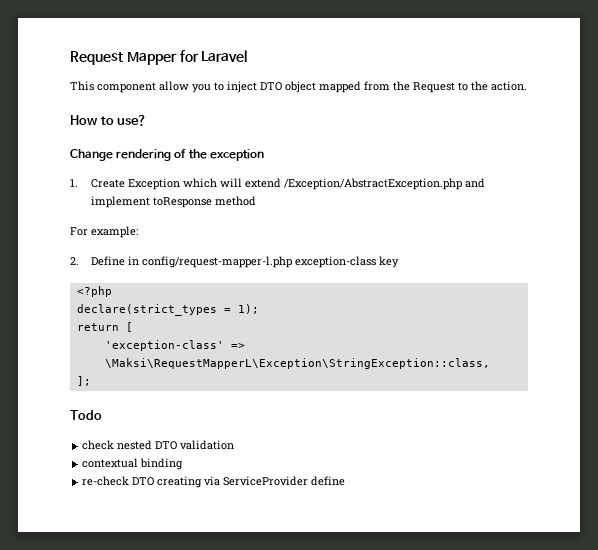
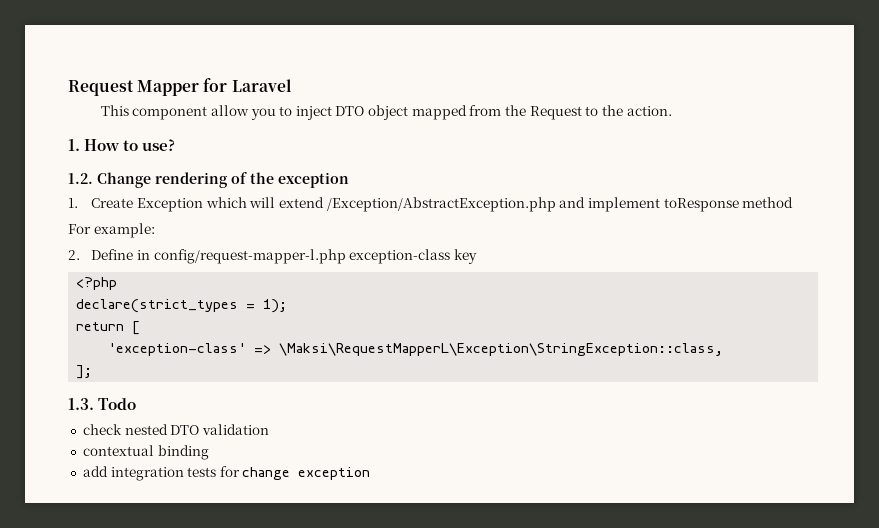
(527, 86) none -> [68,139,80,151] 1.
(148, 120) none -> [68,173,93,184] 1.2.
(91, 381) none -> [68,398,94,410] 1.3.
[82,476,346,488] re-check DTO creating via ServiceProvider define -> [82,466,371,481] add integration tests for change exception

